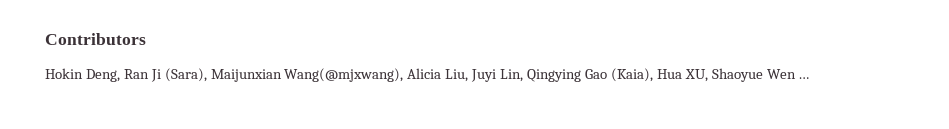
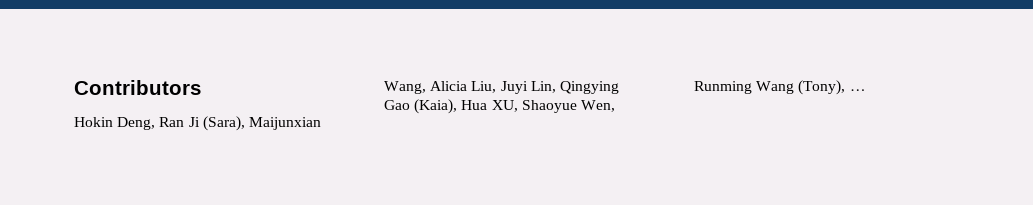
[284,68,404,82] Wang(@mjxwang), -> [384,81,426,94] Wang,
[766,69,796,79] Wen -> [580,100,615,112] [694,80,846,95] Wen, Runming Wang (Tony),

